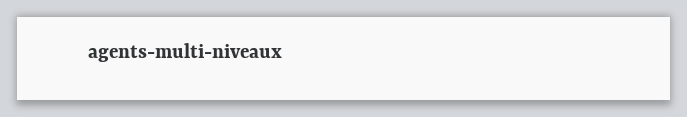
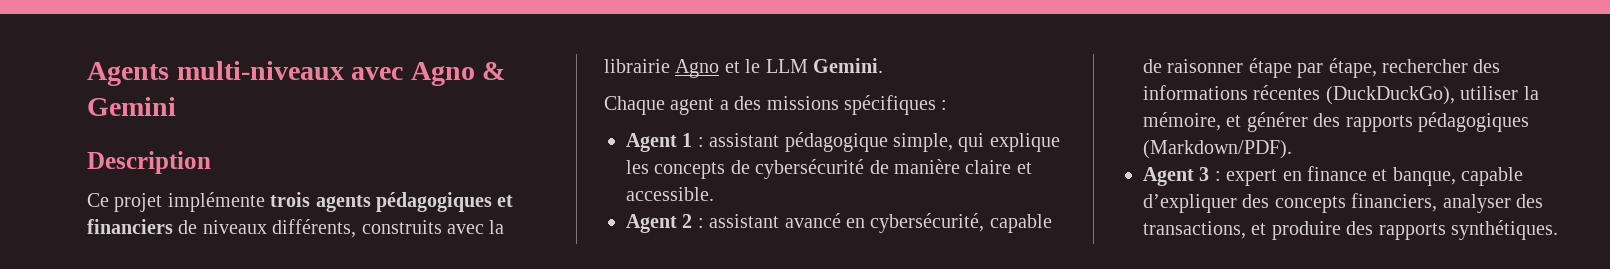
[88,43,282,62] agents-multi-niveaux -> [87,61,506,86] [87,97,176,116] [87,151,211,174] [87,192,514,212] [87,219,505,238] [604,58,883,78] [604,95,948,115] [626,132,1060,152] [626,159,1032,179] [626,187,714,201] [626,213,1052,233] [1143,58,1501,78] [1143,85,1539,105] [1143,112,1529,132] [1143,140,1292,159] [1143,166,1524,186] [1143,193,1543,213] [1143,220,1558,240] Agents multi-niveaux avec Agno & Gemini // Description // Ce projet implémente trois agents pédagogiques et financiers de niveaux différents, construits avec la librairie Agno et le LLM Gemini. // Chaque agent a des missions spécifiques : // Agent 1 : assistant pédagogique simple, qui explique les concepts de cybersécurité de manière claire et accessible. // Agent 2 : assistant avancé en cybersécurité, capable de raisonner étape par étape, rechercher des informations récentes (DuckDuckGo), utiliser la mémoire, et générer des rapports pédagogiques (Markdown/PDF). // Agent 3 : expert en finance et banque, capable d’expliquer des concepts financiers, analyser des transactions, et produire des rapports synthétiques.

